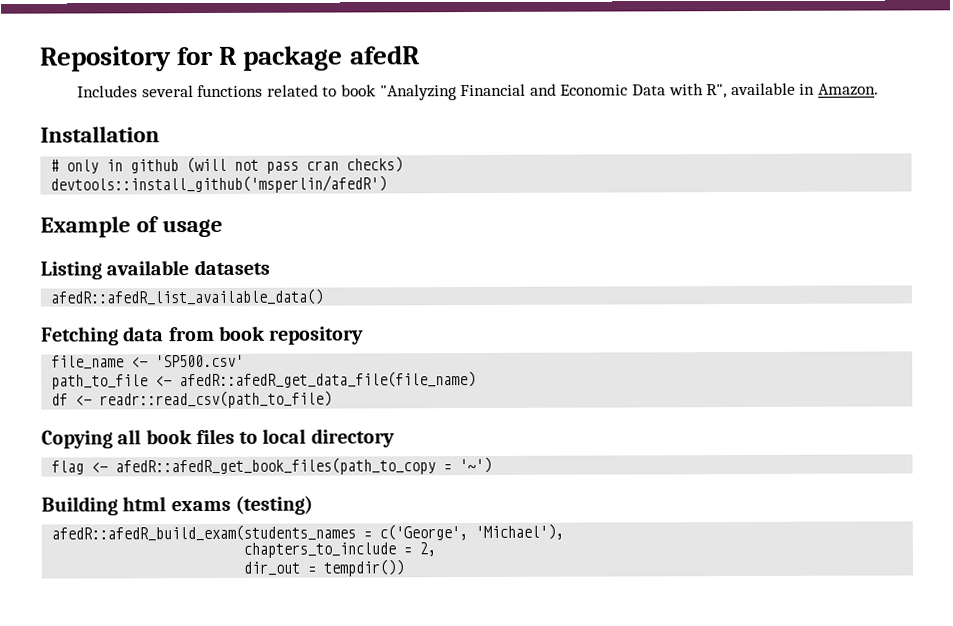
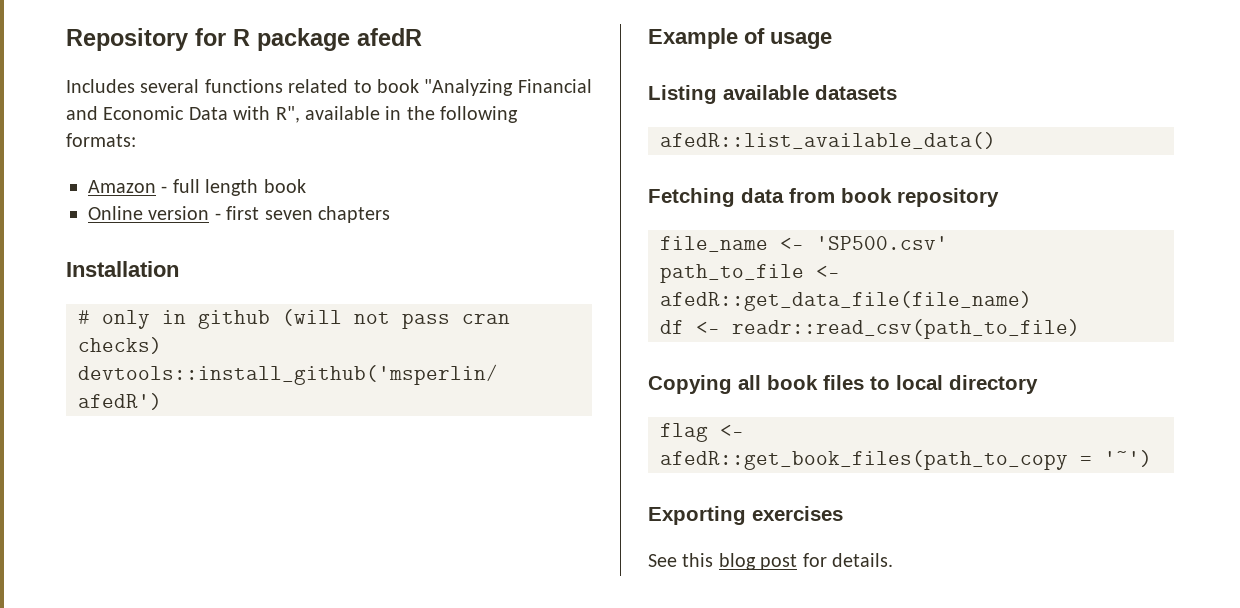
[817,83,879,96] Amazon. -> [406,106,519,123] [66,133,136,147] [88,179,306,196] [88,206,390,223] the following formats: // Amazon - full length book // Online version - first seven chapters
[50,288,324,306] afedR::afedR_list_available_data() -> [660,132,996,149] afedR::list_available_data()
[179,371,477,389] afedR::afedR_get_data_file(file_name) -> [660,291,1032,311] afedR::get_data_file(file_name)
[115,457,437,476] afedR::afedR_get_book_files(path_to_copy -> [660,450,1068,470] afedR::get_book_files(path_to_copy
[41,495,313,516] [51,523,565,542] [243,542,437,558] [243,559,405,577] Building html exams (testing) // afedR::afedR_build_exam(students_names = c('George', 'Michael'), // chapters_to_include = 2, // dir_out = tempdir()) -> [648,506,843,525] [648,553,893,570] Exporting exercises // See this blog post for details.

